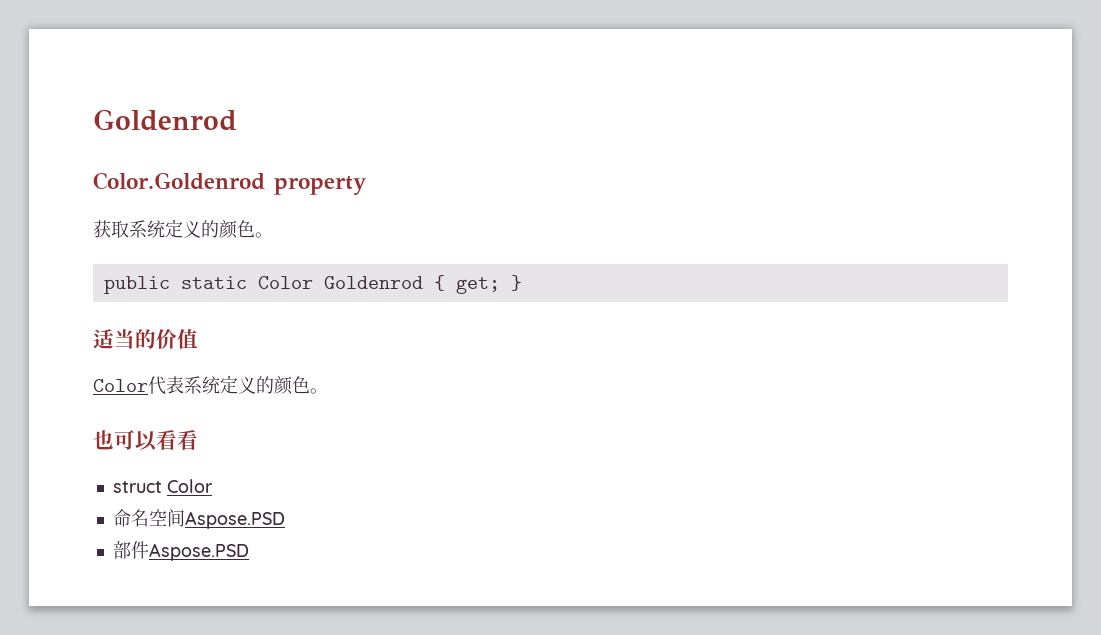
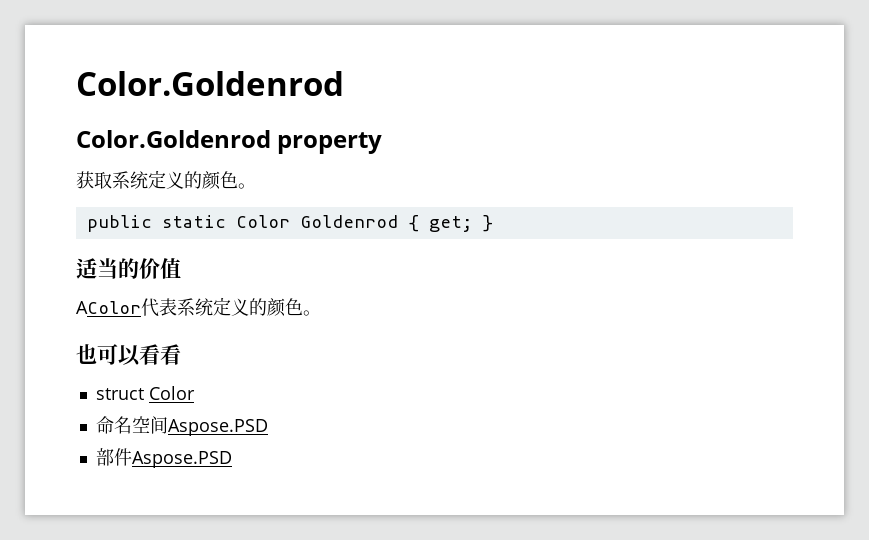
[93,109,237,131] Goldenrod -> [76,71,344,96] Color.Goldenrod
[93,379,148,392] Color -> [76,301,141,314] AColor

